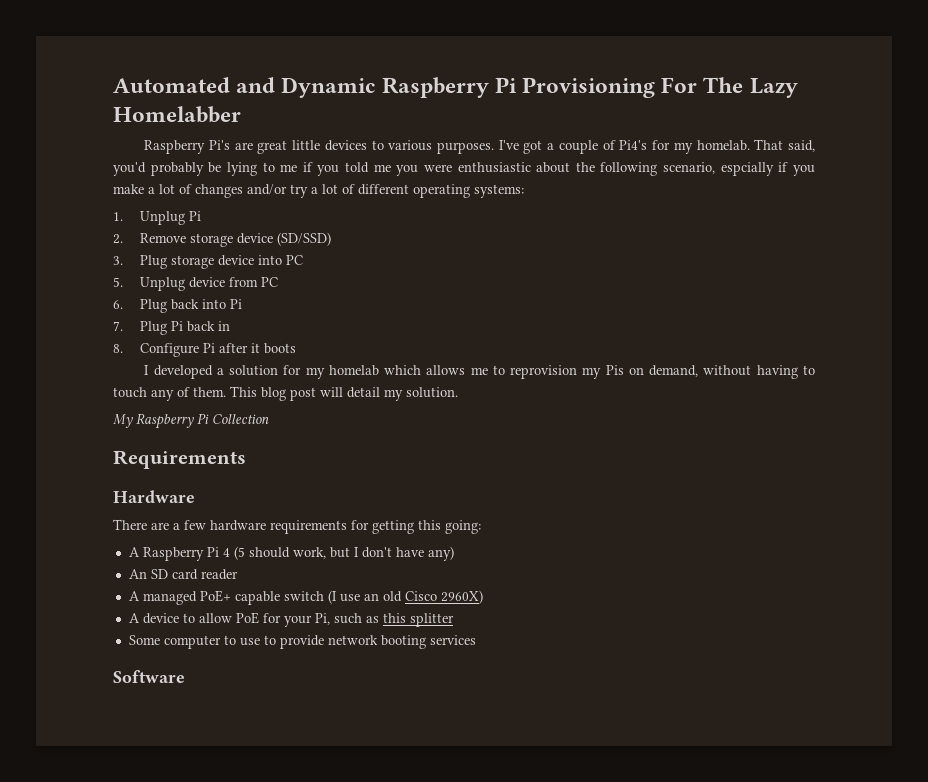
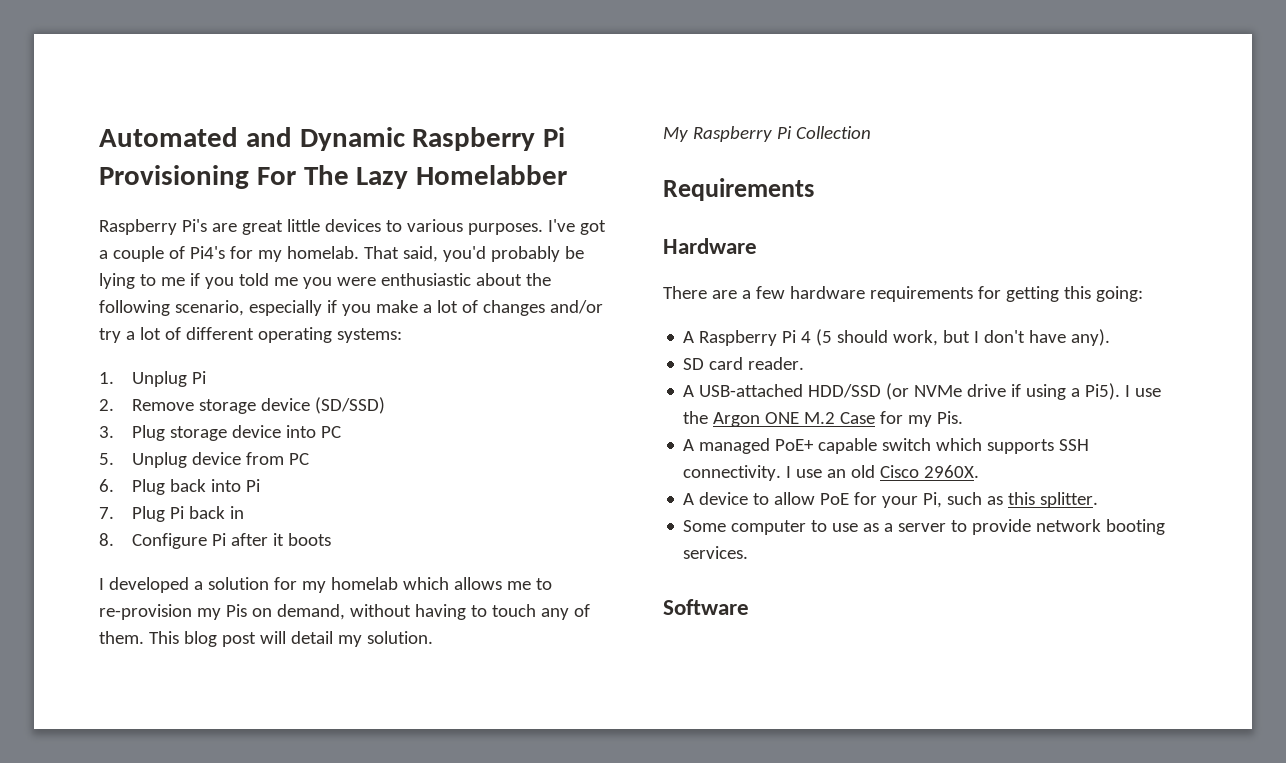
[720,162,774,176] espcially -> [248,300,322,316] especially
[510,365,578,379] reprovision -> [99,604,192,620] re-provision
[427,546,454,561] [128,569,238,580] any) // An SD card reader -> [1071,329,1111,346] [683,357,805,370] [683,383,1162,400] [683,411,964,427] any). // SD card reader. // A USB-attached HDD/SSD (or NVMe drive if using a Pi5). I use the Argon ONE M.2 Case for my Pis.
[327,590,337,604] (I -> [936,438,1090,454] [683,465,792,481] which supports SSH connectivity. I
[440,590,483,604] 2960X) -> [924,465,980,478] 2960X.
[409,613,454,627] splitter -> [1040,492,1099,508] splitter.
(260, 642) none -> [863,523,947,532] as a server
[429,635,476,645] services -> [683,546,749,559] services.

